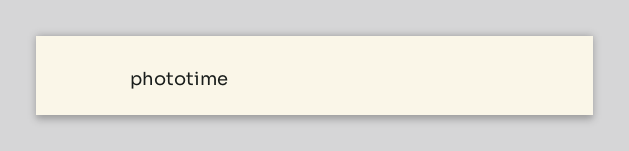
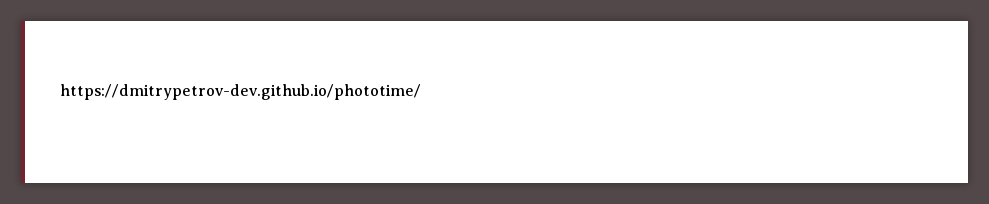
[130,71,228,89] phototime -> [60,84,421,100] https://dmitrypetrov-dev.github.io/phototime/

